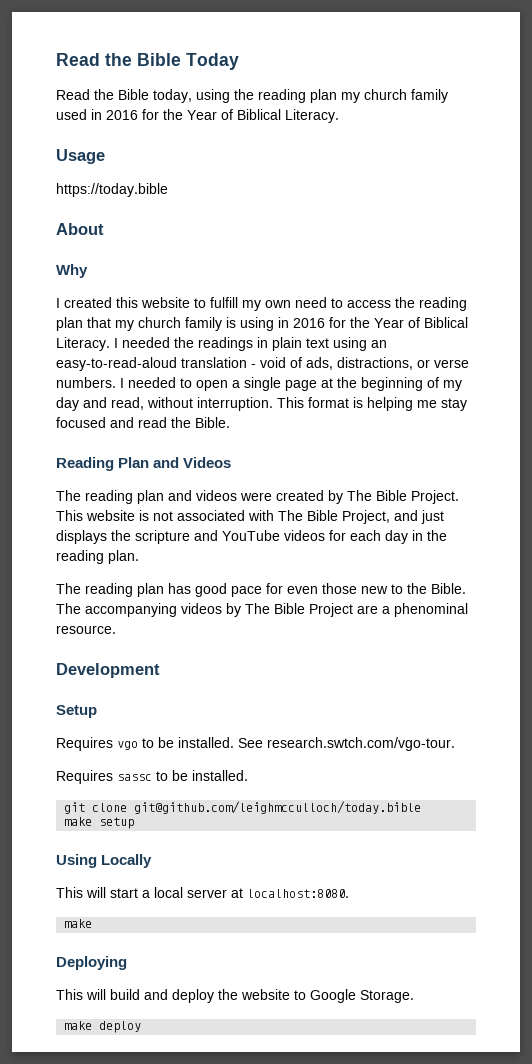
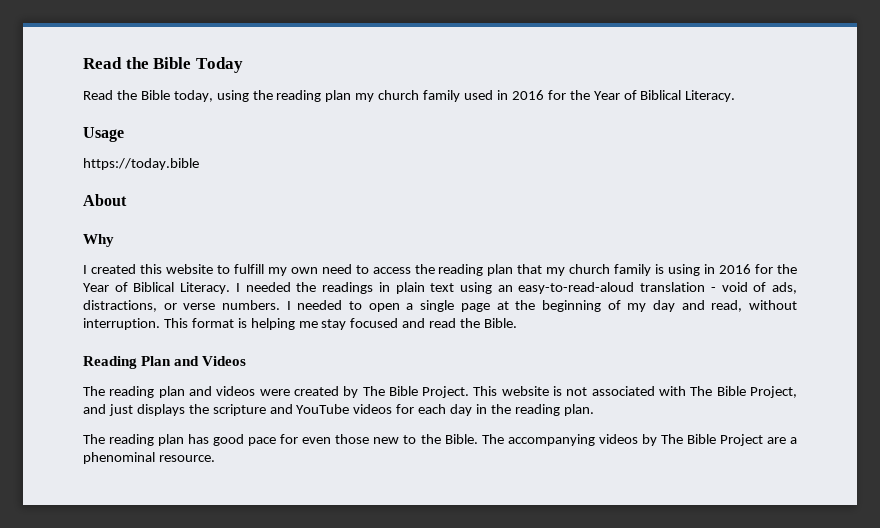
[56,663,160,678] [56,705,97,718] [56,737,455,751] [56,770,248,784] [64,801,422,814] [64,817,135,829] [56,854,153,868] [56,887,349,898] [64,919,93,928] [56,956,127,970] [56,989,414,1003] [64,1021,142,1033] // Development // Setup // Requires vgo to be installed. See research.swtch.com/vgo-tour. // Requires sassc to be installed. // git clone git@github.com/leighmcculloch/today.bible // make setup // Using Locally // This will start a local server at localhost:8080. // make // Deploying // This will build and deploy the website to Google Storage. // make deploy -> (215, 458) none

